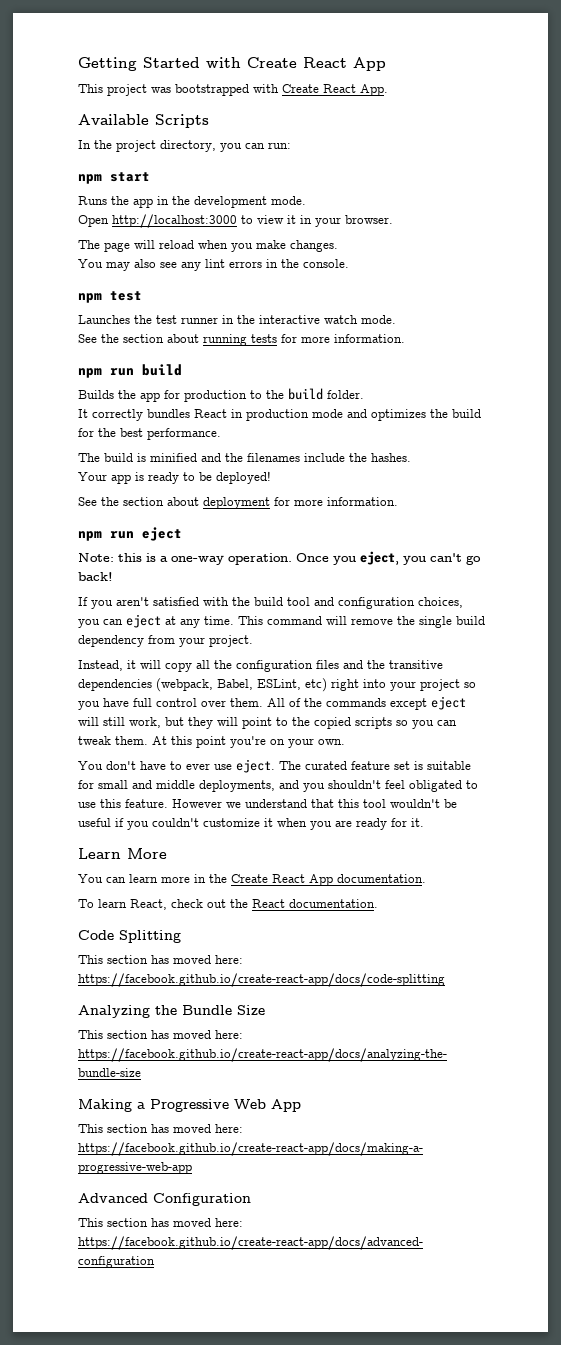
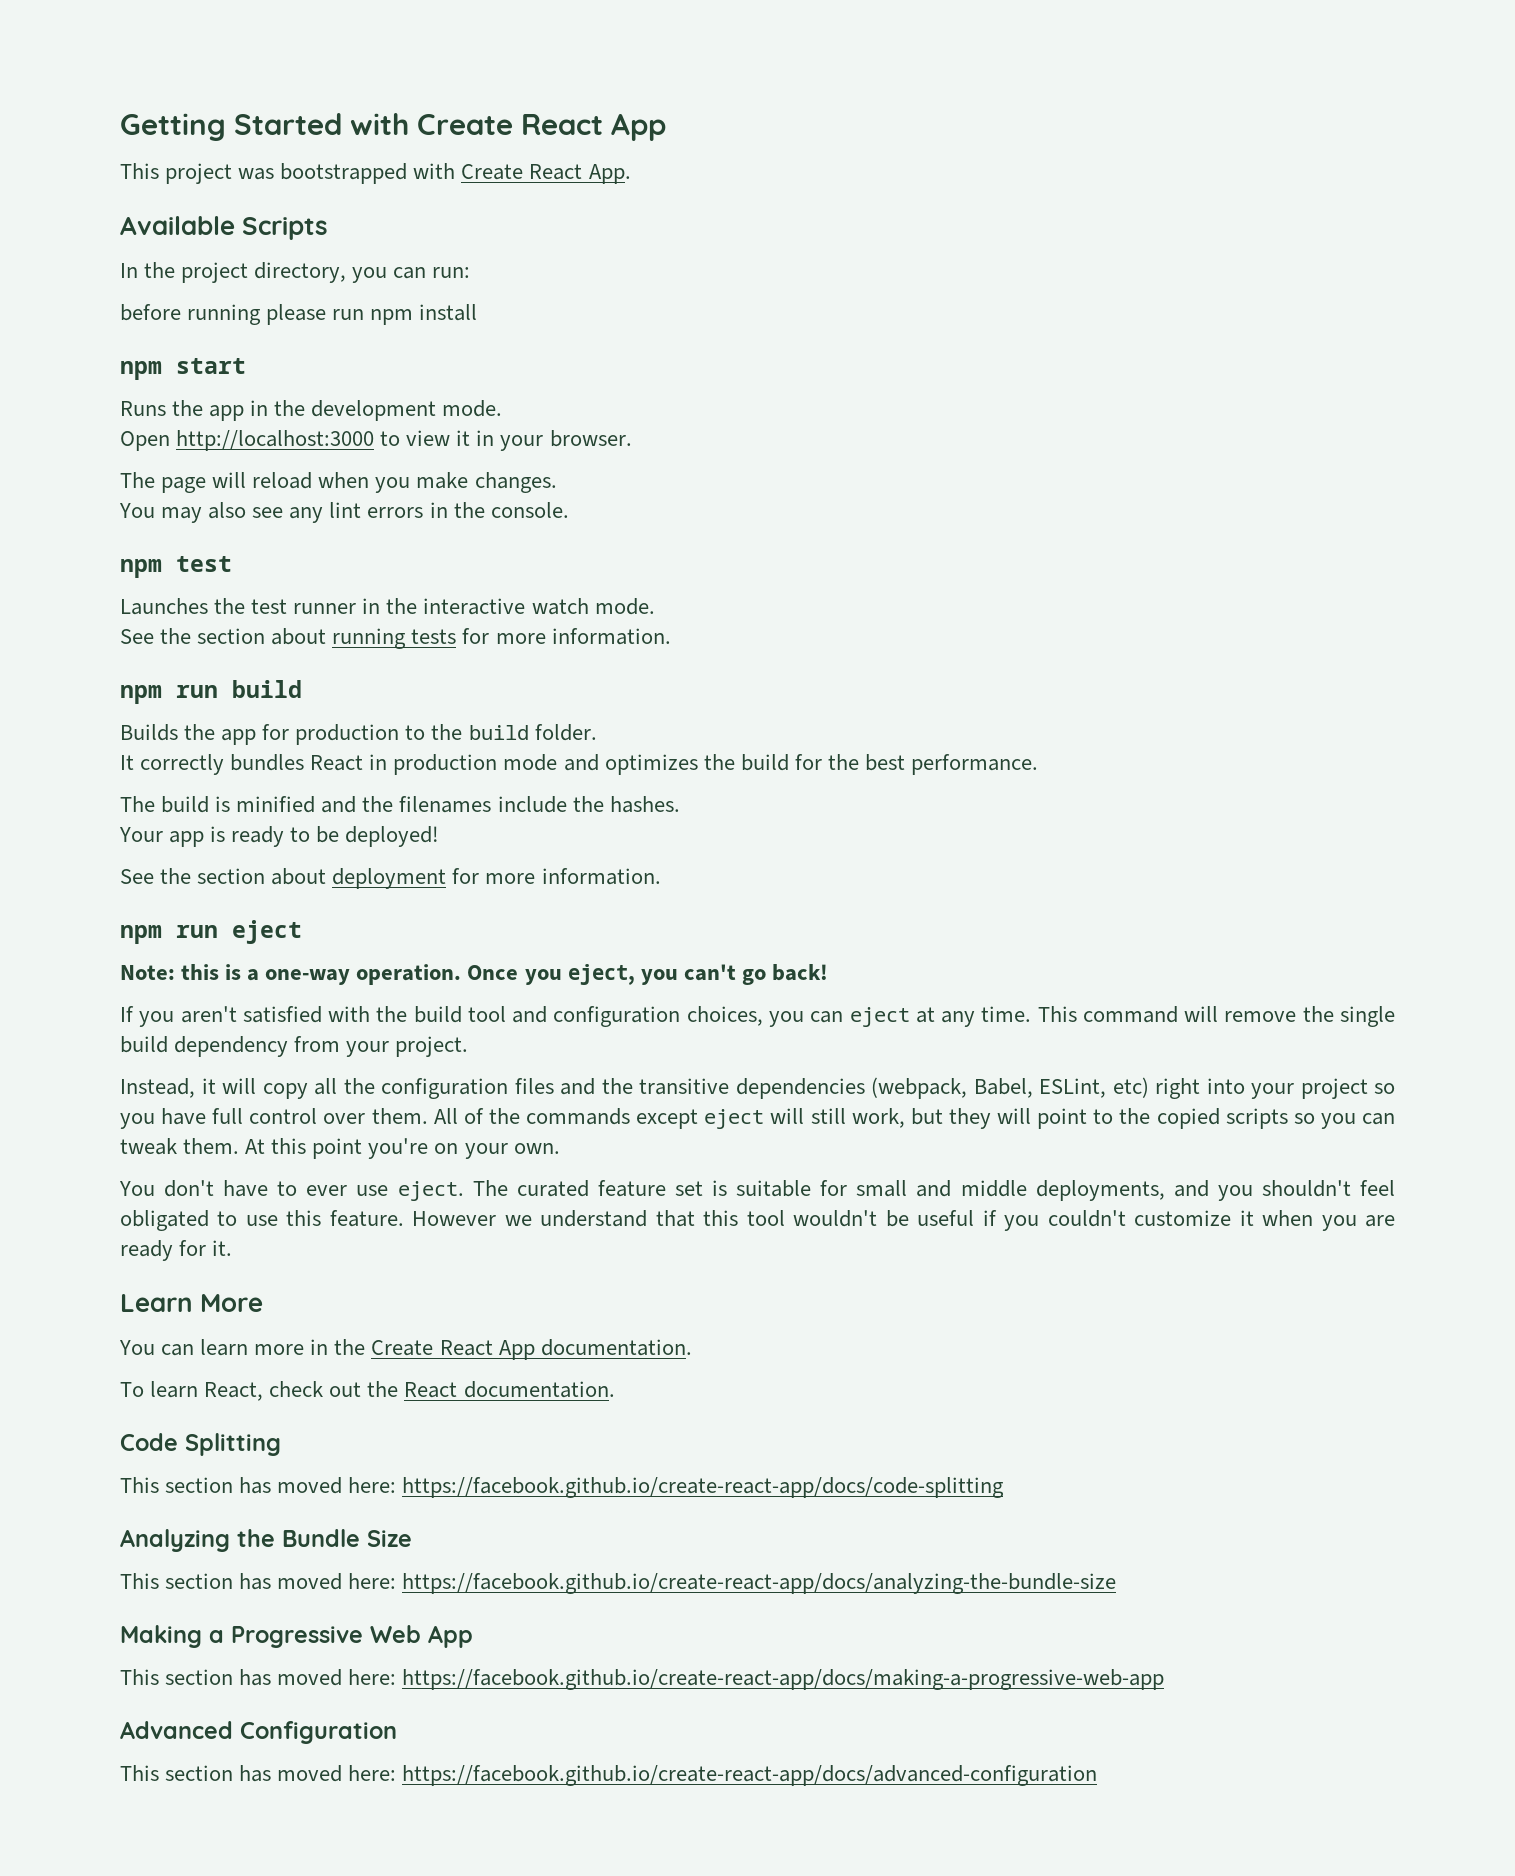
(291, 145) none -> [120,304,478,325] // before running please run npm install

